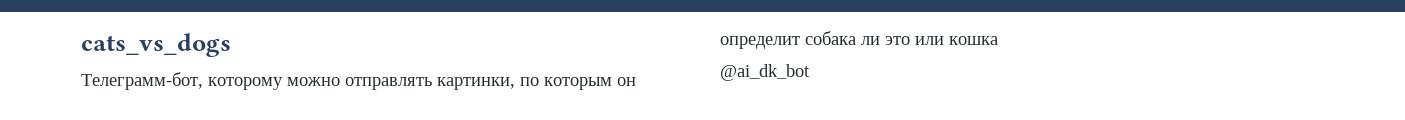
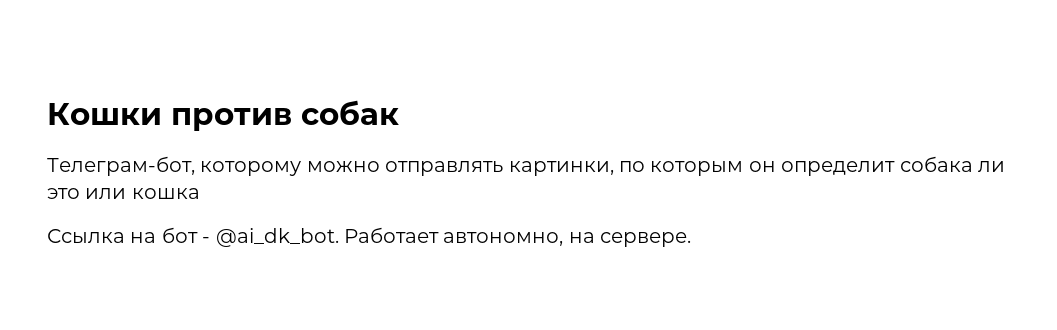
[81,33,231,57] [81,72,203,90] cats_vs_dogs // Телеграмм-бот, -> [47,100,399,131] [47,156,195,176] Кошки против собак // Телеграм-бот,
[720,64,810,81] @ai_dk_bot -> [47,227,692,247] Ссылка на бот - @ai_dk_bot. Работает автономно, на сервере.

